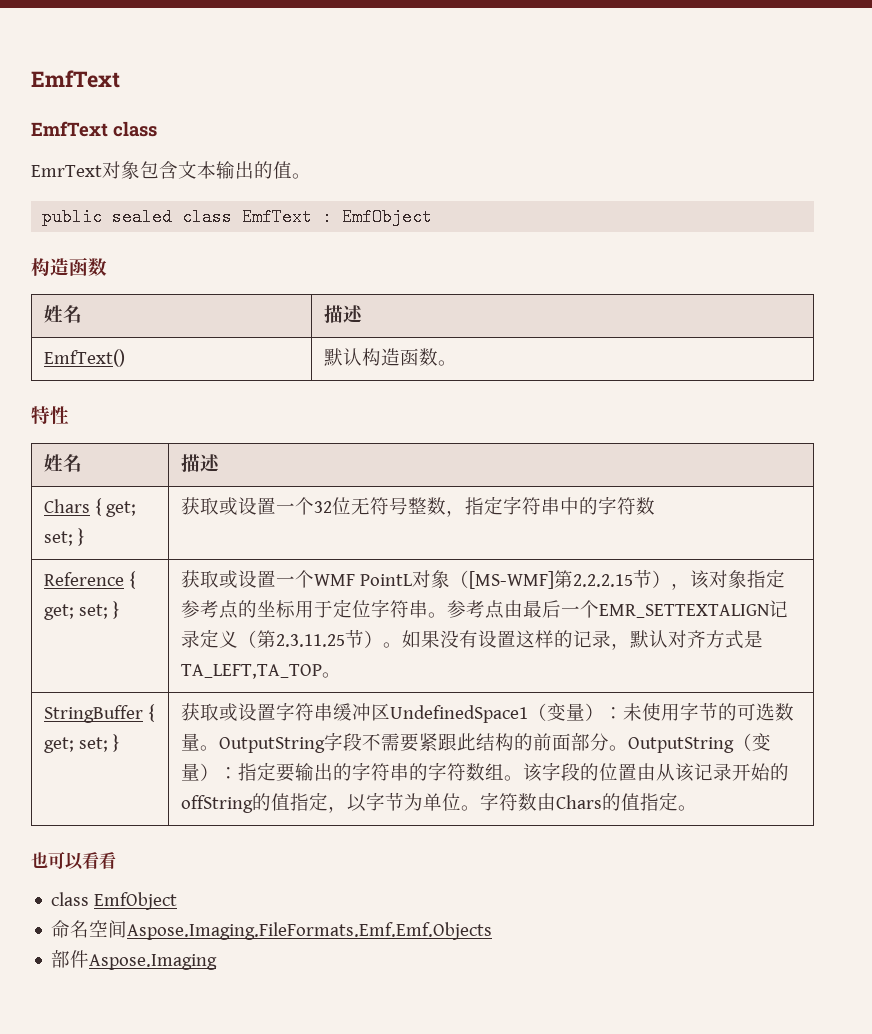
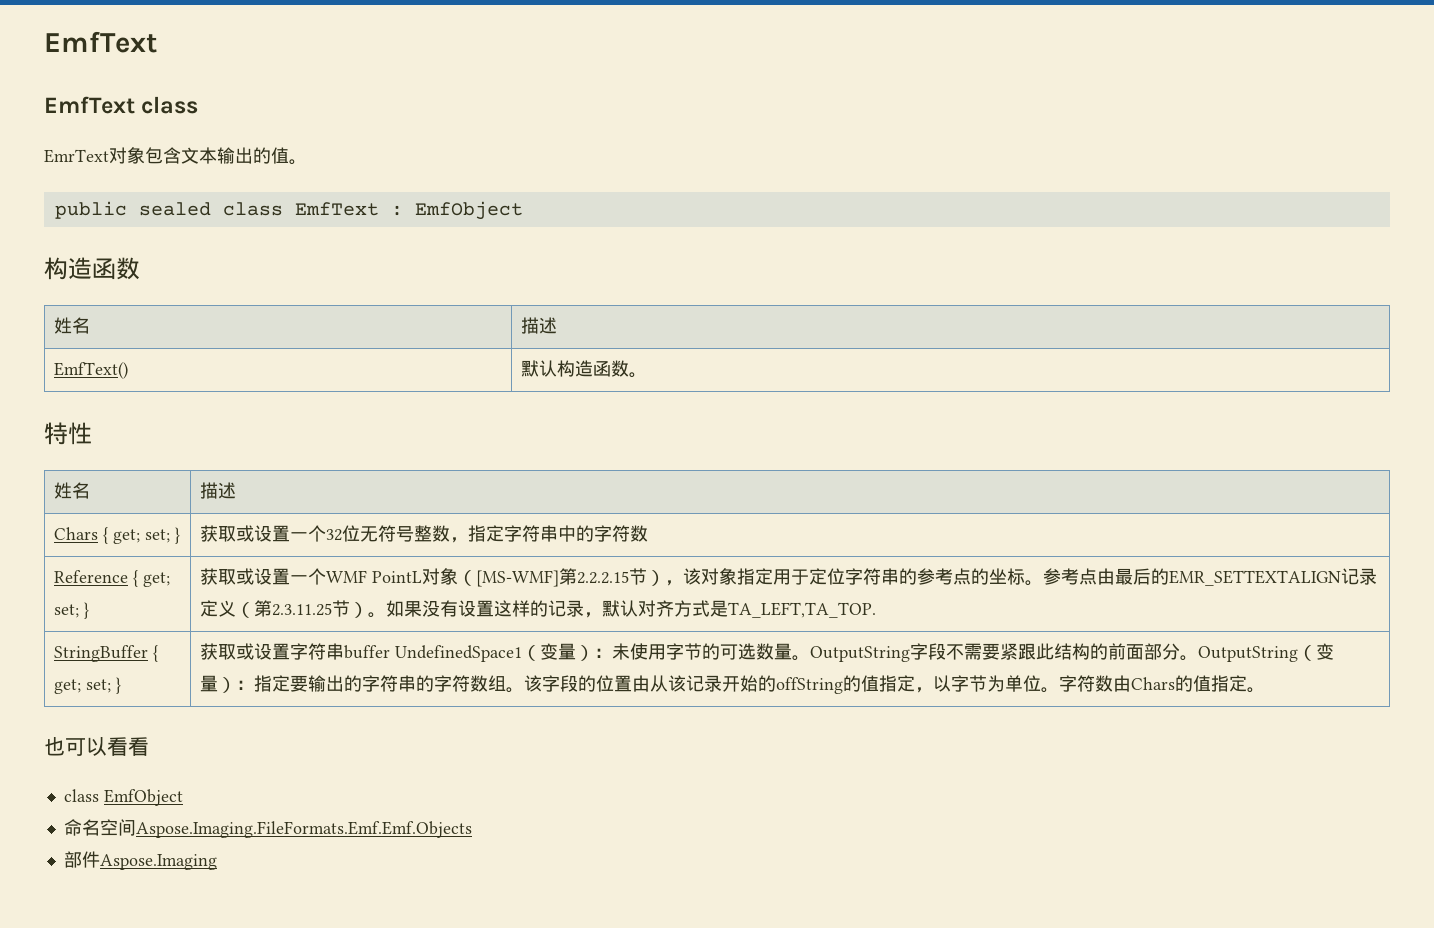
[180,600,295,619] 参考点的坐标 -> (773, 576) none
(428, 609) none -> [898,568,1025,585] 的参考点的坐标
[560,600,599,618] 一个 -> [1150,568,1169,585] 的
[180,664,341,679] TA_LEFT,TA_TOP。 -> [727,602,876,618] TA_LEFT,TA_TOP.
[332,703,390,721] 缓冲区 -> [343,645,390,659] buffer

